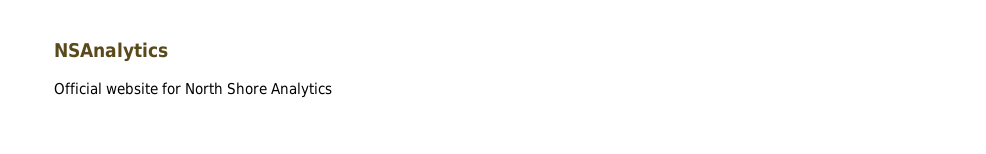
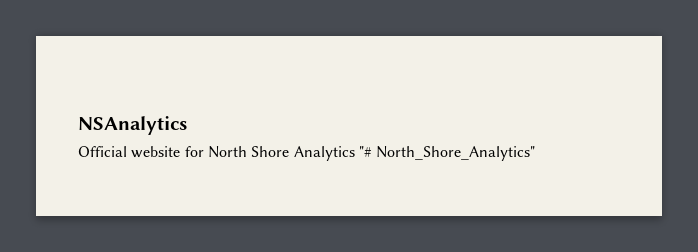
(333, 90) none -> [358,146,536,161] "# North_Shore_Analytics"

